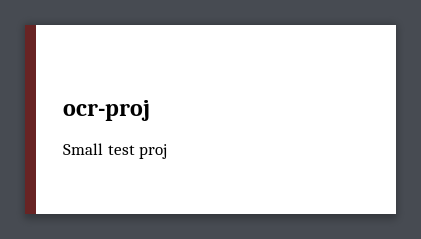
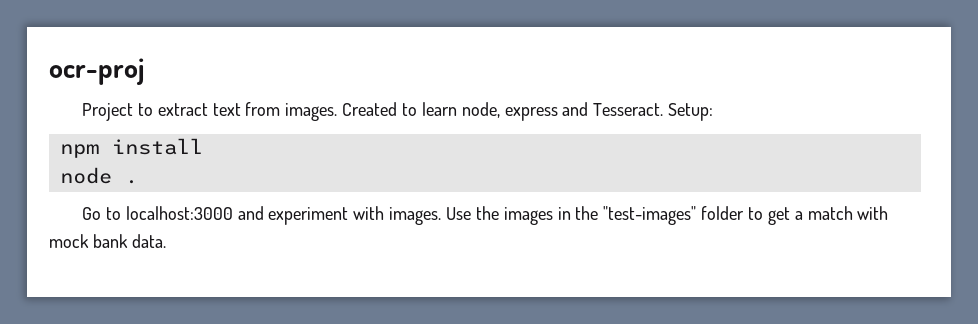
[63,143,168,159] Small test proj -> [82,102,714,121] [59,138,203,158] [59,167,138,184] [82,206,889,225] [49,234,166,248] Project to extract text from images. Created to learn node, express and Tesseract. Setup: // npm install // node . // Go to localhost:3000 and experiment with images. Use the images in the "test-images" folder to get a match with mock bank data.

